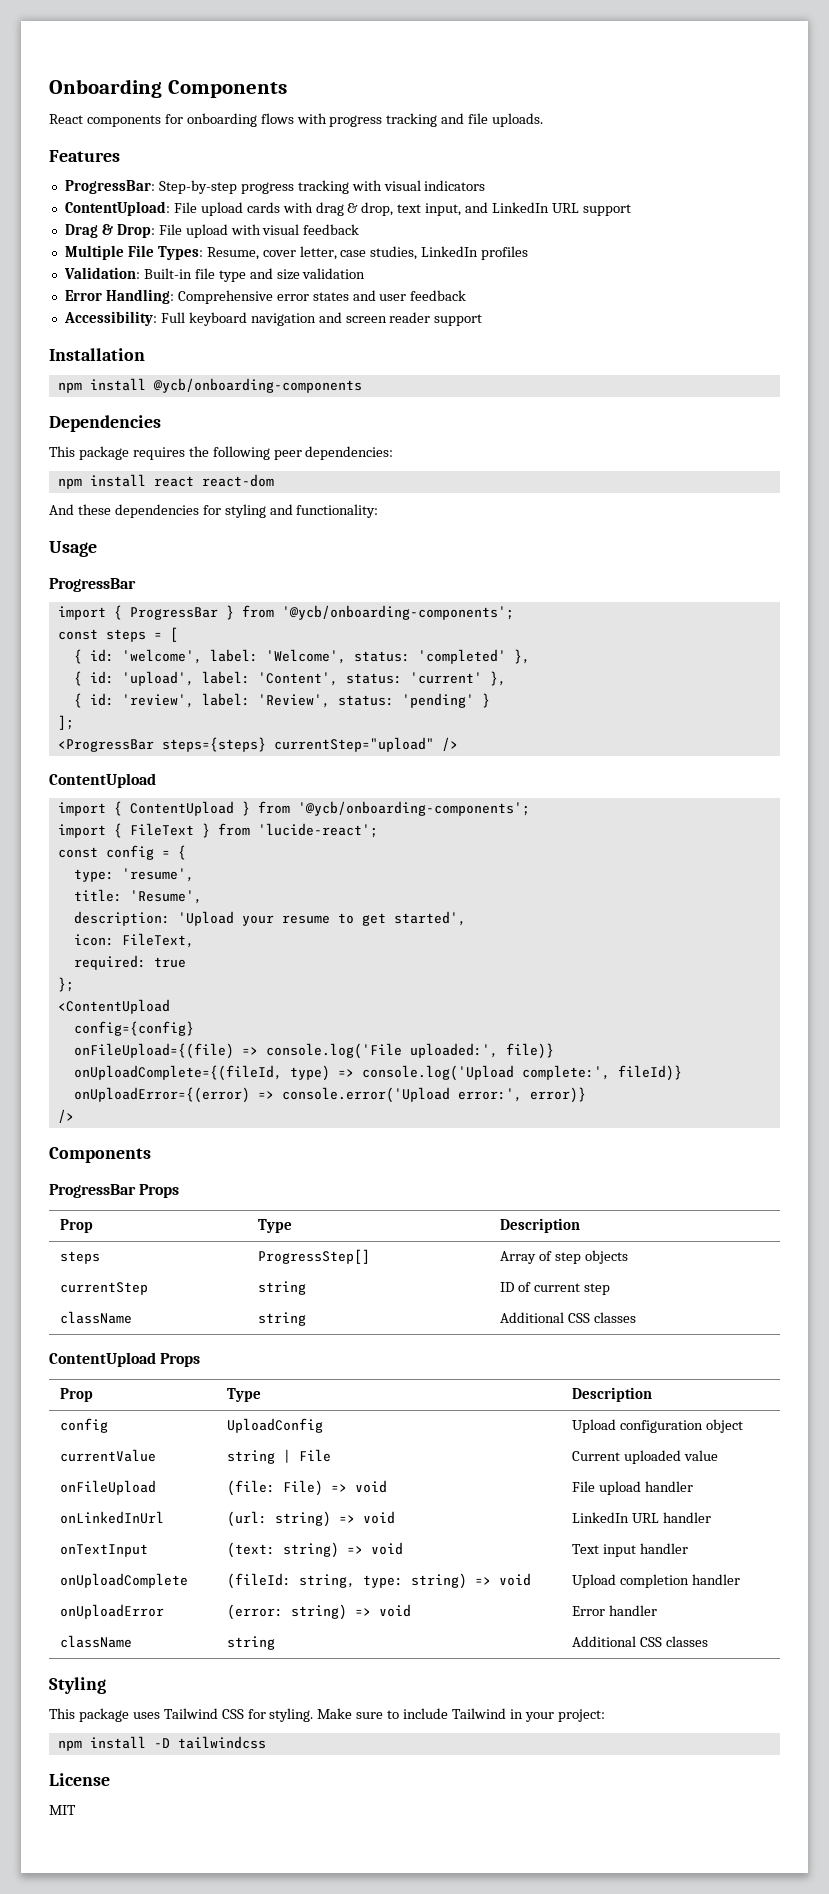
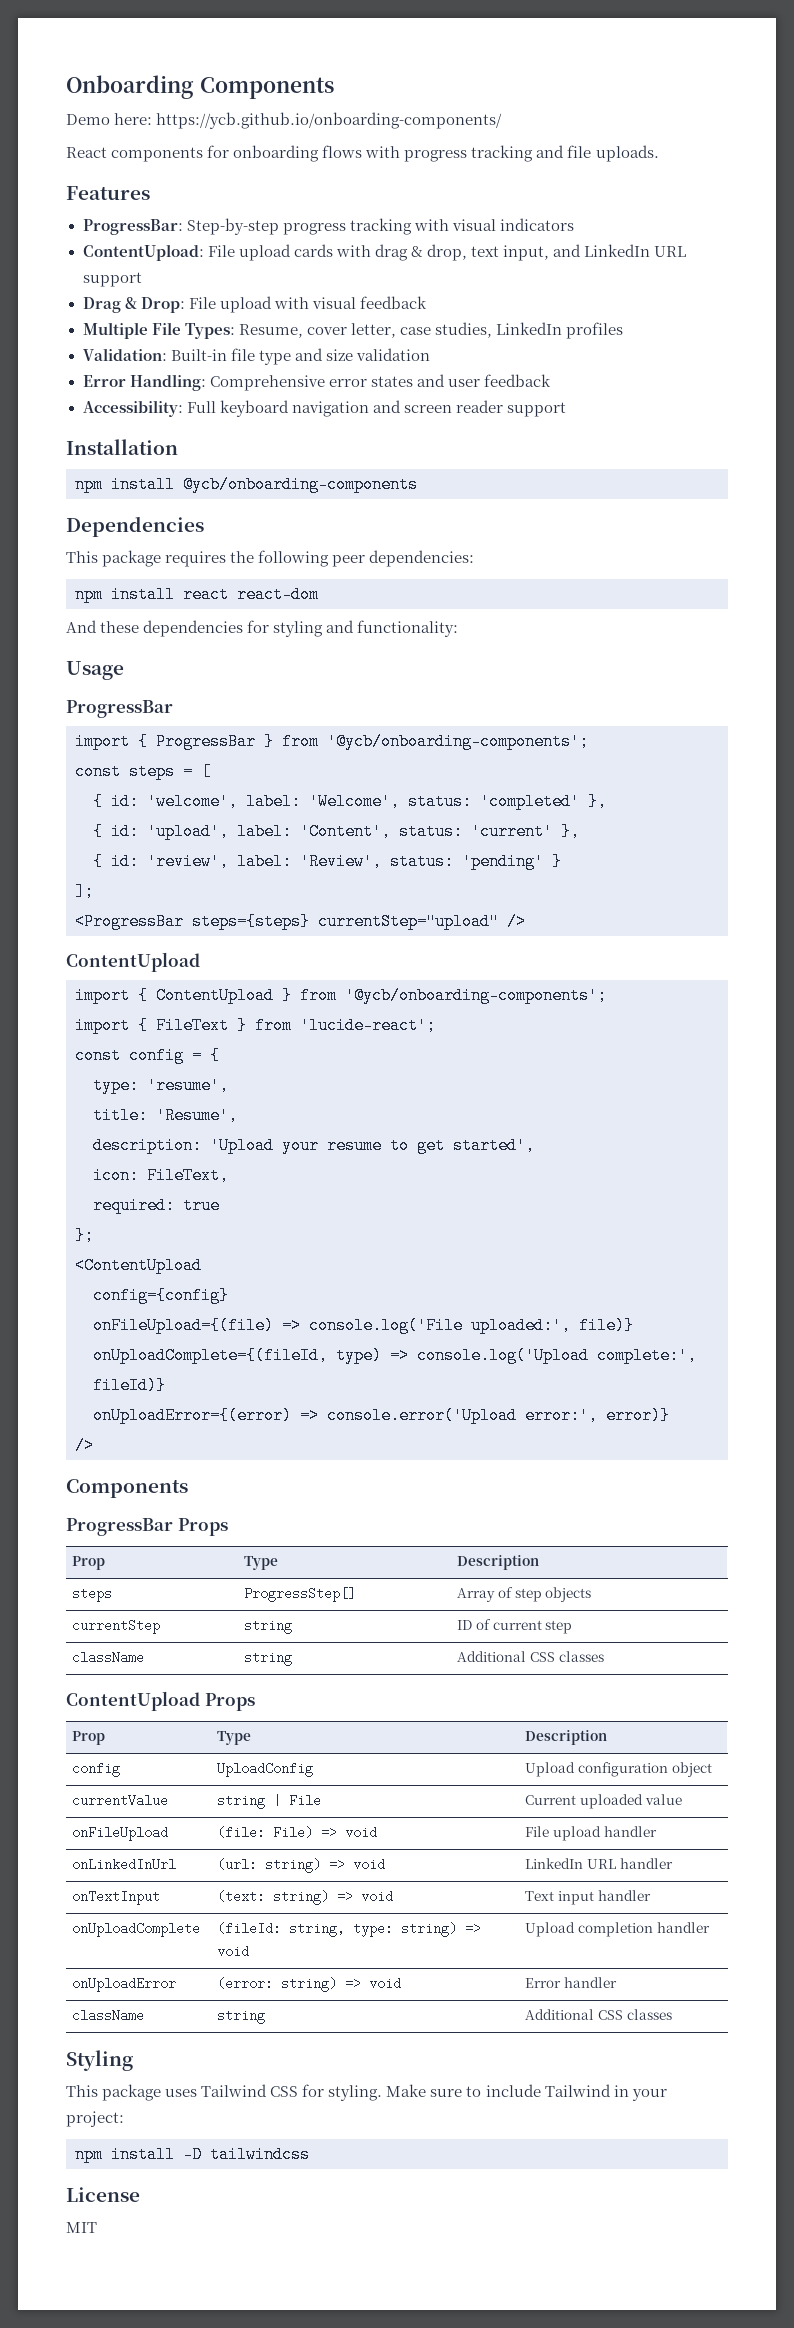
(287, 89) none -> [66,112,503,129] // Demo here: https://ycb.github.io/onboarding-components/

